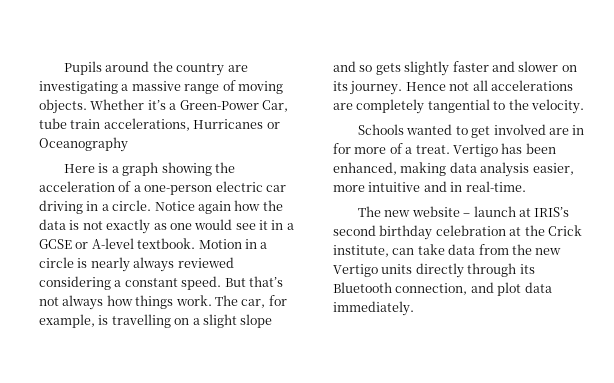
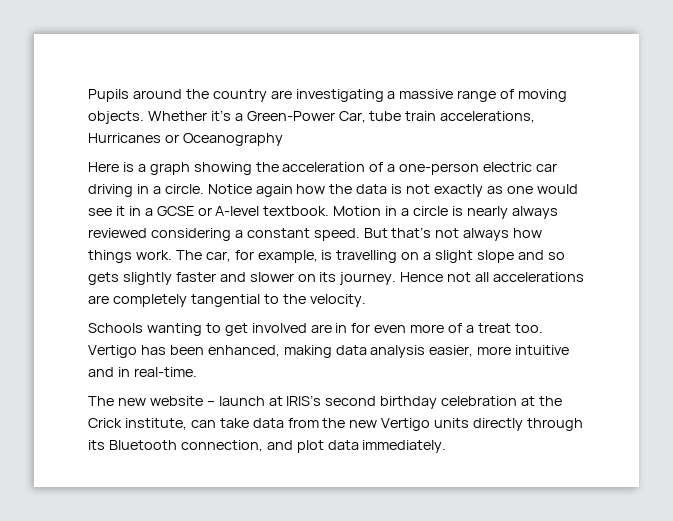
[406,124,453,135] wanted -> [146,323,202,336] wanting
(351, 148) none -> [374,325,407,333] even
[415,145,450,154] treat. -> [477,323,543,333] treat too.

